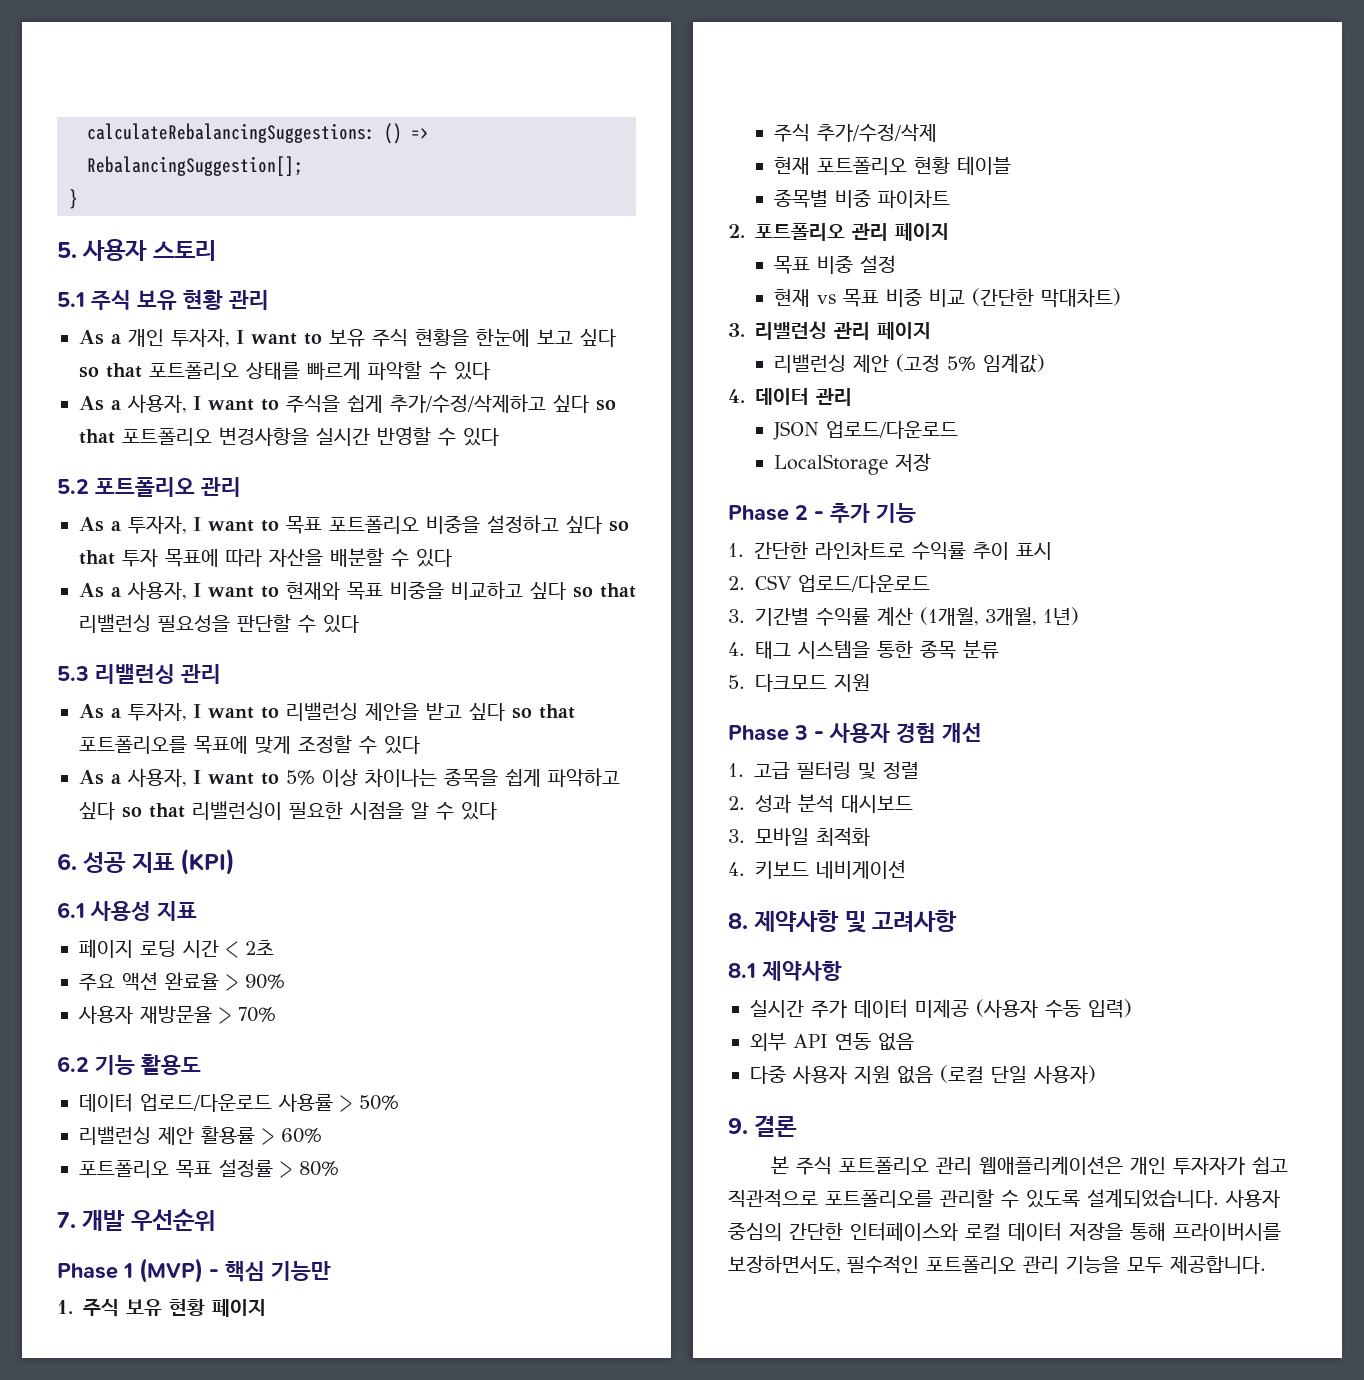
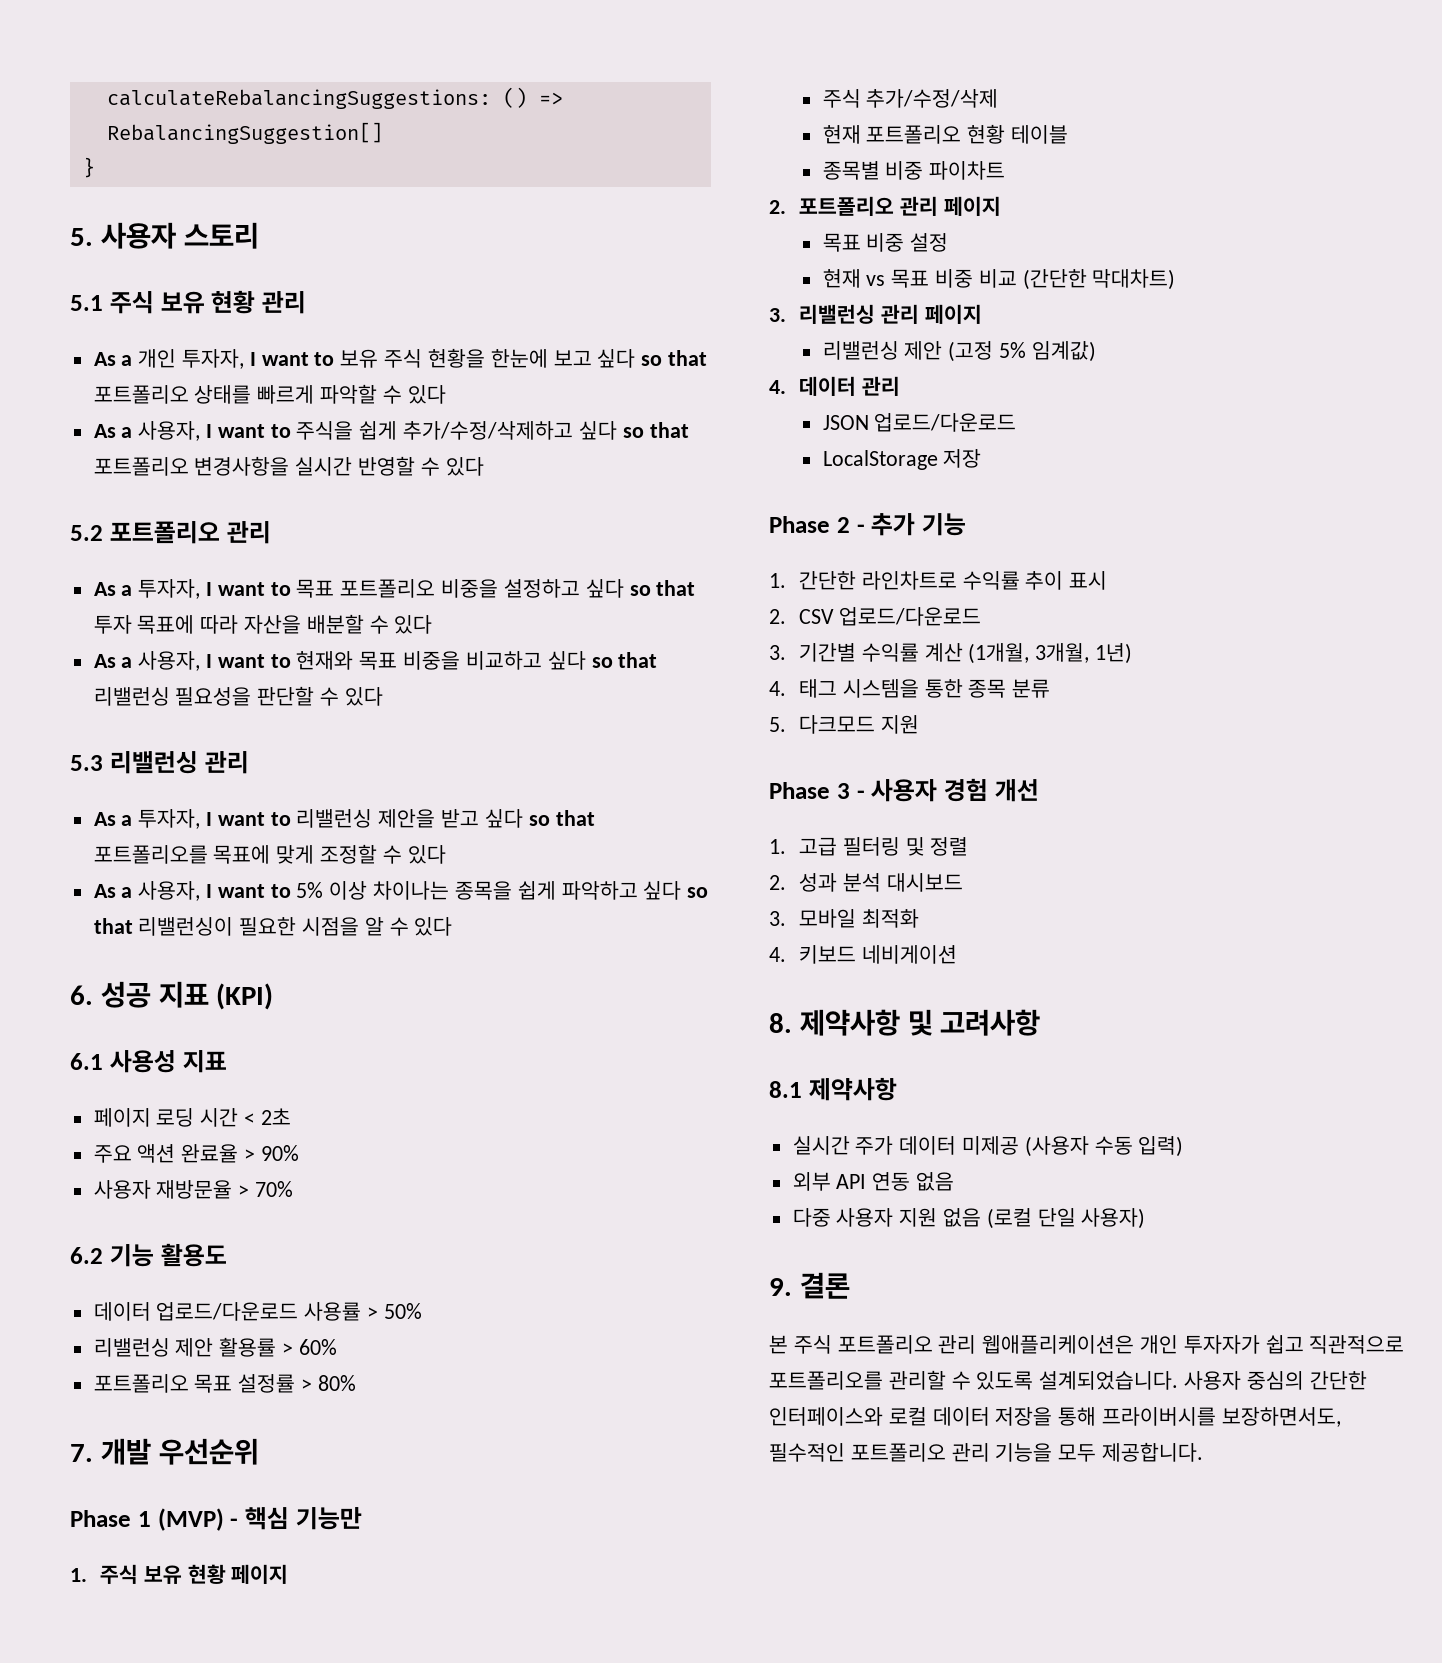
[87,156,303,176] RebalancingSuggestion[]; -> [106,122,383,144] RebalancingSuggestion[]

